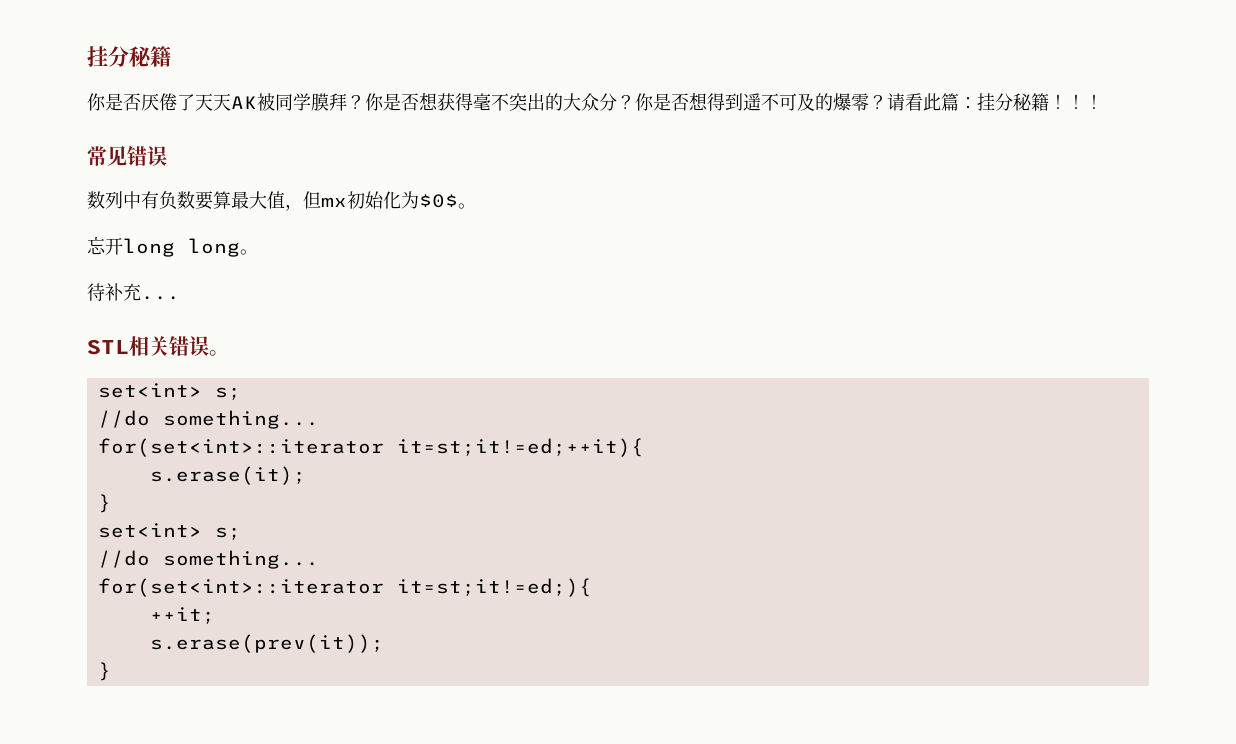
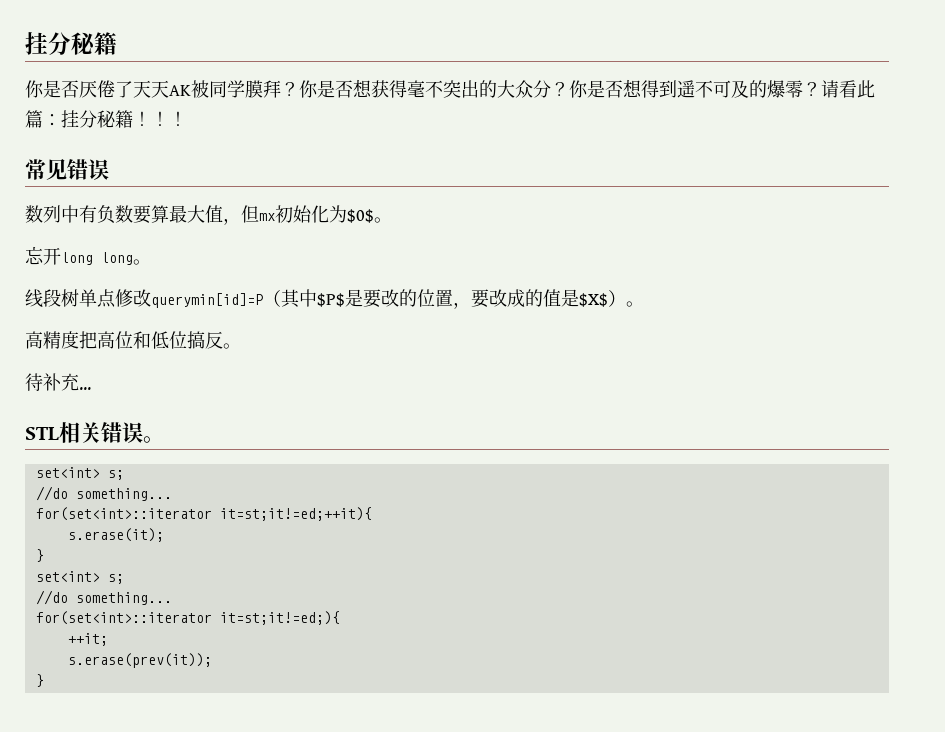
(258, 252) none -> [25,289,644,309] [25,331,241,349] // 线段树单点修改querymin[id]=P（其中$P$是要改的位置，要改成的值是$X$）。 // 高精度把高位和低位搞反。

